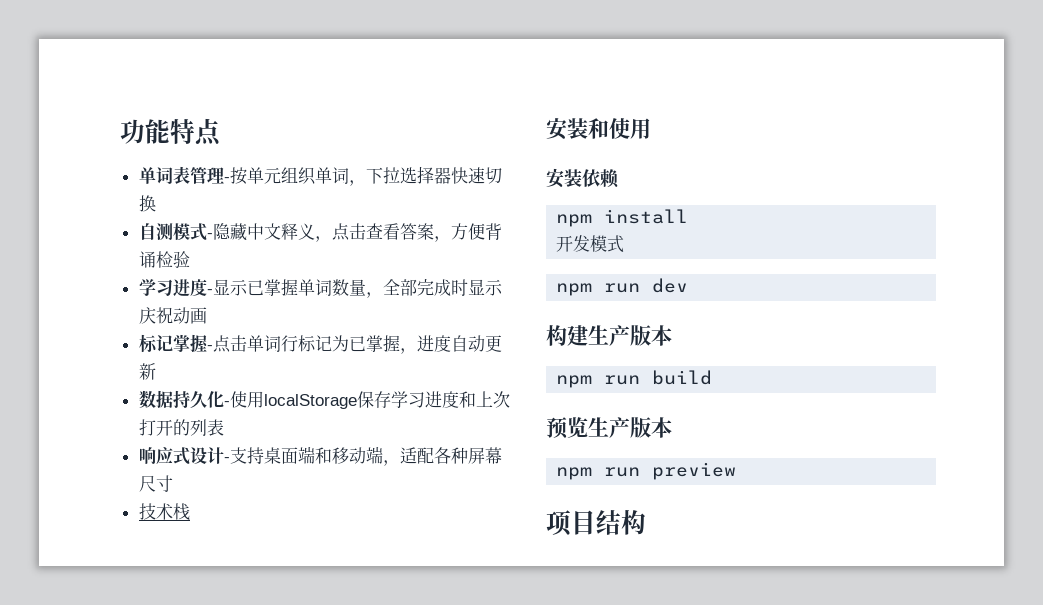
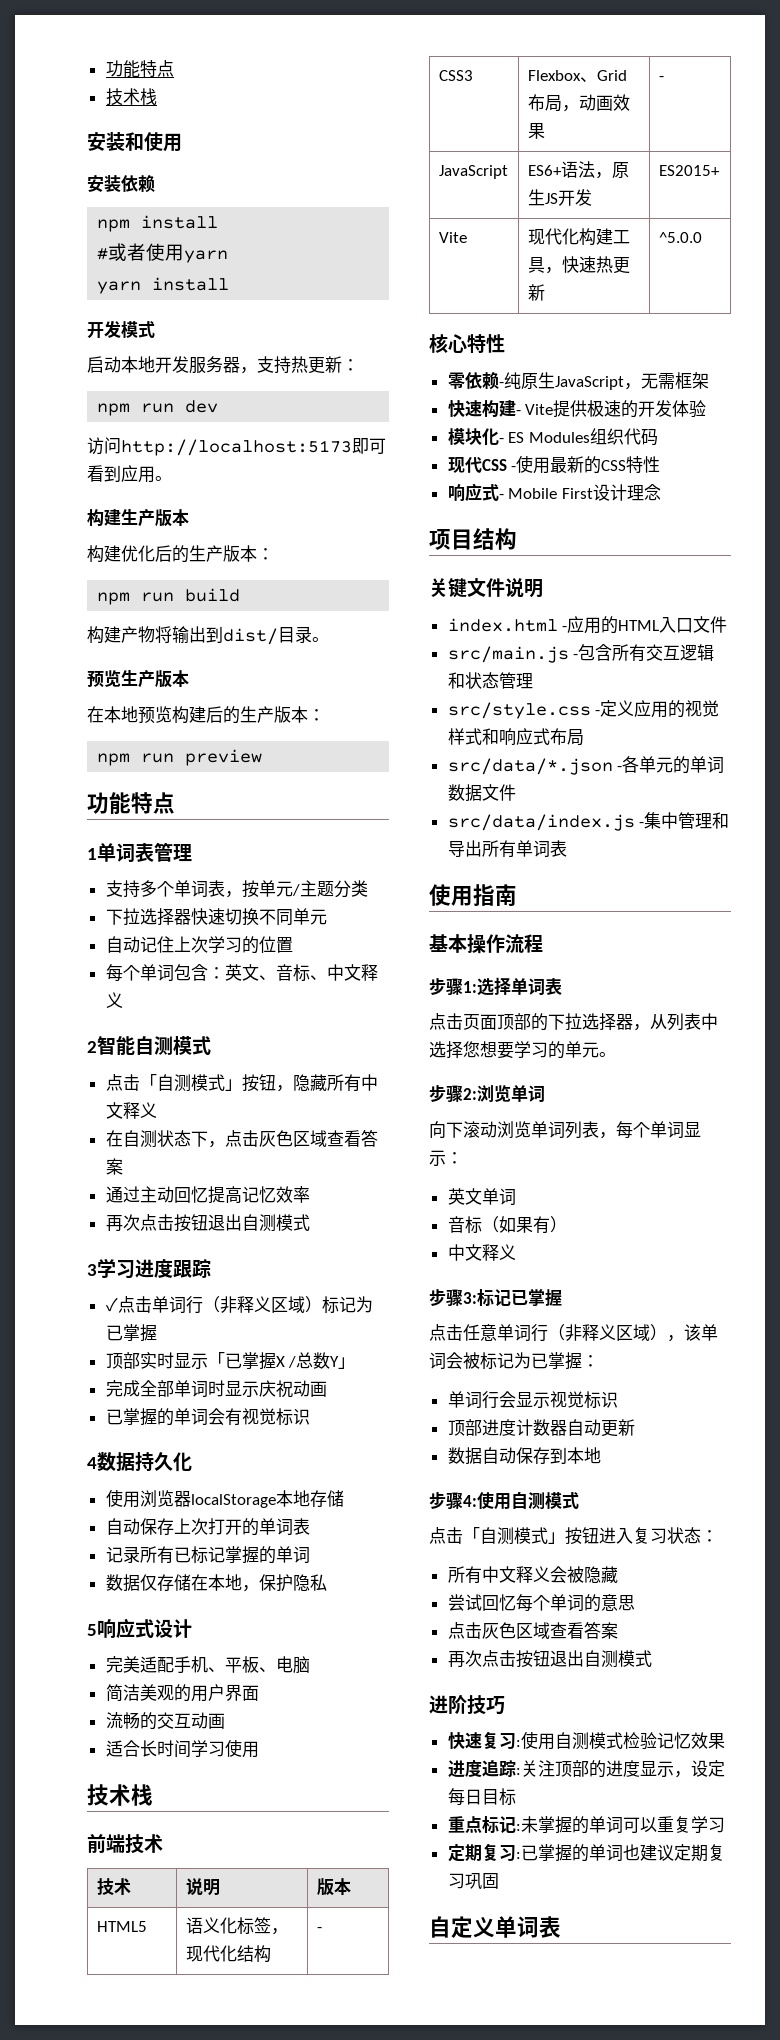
[120,118,221,146] [138,166,502,186] [138,195,156,212] [138,223,502,242] [138,251,190,268] [138,279,503,298] [138,307,207,324] [138,334,502,354] [138,363,156,380] [138,390,510,409] [138,419,224,436] [138,446,502,466] [138,475,173,492] 功能特点 // 单词表管理-按单元组织单词，下拉选择器快速切换 // 自测模式-隐藏中文释义，点击查看答案，方便背诵检验 // 学习进度-显示已掌握单词数量，全部完成时显示庆祝动画 // 标记掌握-点击单词行标记为已掌握，进度自动更新 // 数据持久化-使用localStorage保存学习进度和上次打开的列表 // 响应式设计-支持桌面端和移动端，适配各种屏幕尺寸 -> [105,60,174,78] 功能特点
[556,235,625,253] [556,278,689,296] [546,325,672,346] [556,370,713,388] [546,417,672,439] [556,462,737,480] [546,509,646,536] 开发模式 // npm run dev // 构建生产版本 // npm run build // 预览生产版本 // npm run preview // 项目结构 -> [97,243,229,263] [97,277,230,294] [87,320,155,339] [87,356,359,374] [97,400,219,416] [87,437,386,456] [87,465,172,483] [87,509,189,527] [87,545,274,563] [97,588,241,605] [87,626,329,645] [87,670,189,688] [87,706,325,724] [97,749,263,766] [87,792,175,814] [87,842,192,862] [105,880,368,898] [105,908,327,926] [105,936,293,954] [105,964,378,982] [105,992,123,1008] [87,1036,211,1055] [105,1074,378,1092] [105,1102,157,1119] [105,1129,378,1148] [105,1158,123,1175] [105,1186,310,1204] [105,1214,310,1232] [87,1258,211,1279] [105,1296,373,1314] [105,1324,157,1342] [105,1352,356,1370] [105,1380,327,1398] [105,1408,310,1426] [87,1452,192,1472] [105,1489,344,1508] [105,1518,310,1536] [105,1546,310,1564] [105,1574,327,1592] [87,1618,192,1639] [105,1656,310,1674] [105,1684,259,1702] [105,1712,225,1730] [105,1739,259,1758] [87,1784,153,1806] [87,1834,163,1854] [96,1878,131,1895] [185,1878,220,1896] [316,1878,351,1896] [96,1921,147,1932] [185,1917,288,1935] [185,1945,271,1963] [316,1927,322,1932] [438,70,473,81] [527,70,627,82] [527,94,630,112] [527,123,545,139] [658,76,664,81] [438,165,508,179] [527,161,629,179] [527,189,592,206] [658,165,720,176] [438,232,467,243] [527,228,630,246] [527,256,630,274] [527,284,545,301] [658,232,702,243] [429,334,505,354] [447,372,709,390] [447,400,707,418] [447,428,658,446] [447,455,661,474] [447,483,661,502] [429,528,517,550] [429,578,543,598] [447,616,728,634] [447,644,715,663] [447,672,533,689] [447,700,720,719] [447,728,584,746] [447,756,725,775] [447,784,516,802] [447,812,730,831] [447,840,567,858] [429,884,517,906] [429,934,543,954] [429,977,562,996] [429,1013,718,1031] [429,1041,616,1059] [429,1085,545,1103] [429,1121,701,1139] [429,1150,463,1166] [447,1188,516,1205] [447,1216,567,1234] [447,1244,516,1261] [429,1288,562,1307] [429,1324,718,1342] [429,1352,599,1370] [447,1391,618,1409] [447,1419,635,1437] [447,1447,601,1465] [429,1491,579,1510] [429,1527,718,1545] [447,1566,618,1584] [447,1594,635,1612] [447,1621,618,1639] [447,1650,652,1668] [429,1694,505,1715] [447,1731,725,1750] [447,1760,725,1778] [447,1788,516,1806] [447,1816,725,1834] [447,1843,725,1862] [447,1873,499,1890] [429,1916,561,1938] #或者使用yarn // yarn install // 开发模式 // 启动本地开发服务器，支持热更新： // npm run dev // 访问http://localhost:5173即可看到应用。 // 构建生产版本 // 构建优化后的生产版本： // npm run build // 构建产物将输出到dist/目录。 // 预览生产版本 // 在本地预览构建后的生产版本： // npm run preview // 功能特点 // 1单词表管理 // 支持多个单词表，按单元/主题分类 // 下拉选择器快速切换不同单元 // 自动记住上次学习的位置 // 每个单词包含：英文、音标、中文释义 // 2智能自测模式 // 点击「自测模式」按钮，隐藏所有中文释义 // 在自测状态下，点击灰色区域查看答案 // 通过主动回忆提高记忆效率 // 再次点击按钮退出自测模式 // 3学习进度跟踪 // ✓点击单词行（非释义区域）标记为已掌握 // 顶部实时显示「已掌握X /总数Y」 // 完成全部单词时显示庆祝动画 // 已掌握的单词会有视觉标识 // 4数据持久化 // 使用浏览器localStorage本地存储 // 自动保存上次打开的单词表 // 记录所有已标记掌握的单词 // 数据仅存储在本地，保护隐私 // 5响应式设计 // 完美适配手机、平板、电脑 // 简洁美观的用户界面 // 流畅的交互动画 // 适合长时间学习使用 // 技术栈 // 前端技术 // 技术 | 说明 | 版本 // HTML5 | 语义化标签，现代化结构 | - // CSS3 | Flexbox、Grid布局，动画效果 | - // JavaScript | ES6+语法，原生JS开发 | ES2015+ // Vite | 现代化构建工具，快速热更新 | ^5.0.0 // 核心特性 // 零依赖-纯原生JavaScript，无需框架 // 快速构建- Vite提供极速的开发体验 // 模块化- ES Modules组织代码 // 现代CSS -使用最新的CSS特性 // 响应式- Mobile First设计理念 // 项目结构 // 关键文件说明 // index.html -应用的HTML入口文件 // src/main.js -包含所有交互逻辑和状态管理 // src/style.css -定义应用的视觉样式和响应式布局 // src/data/*.json -各单元的单词数据文件 // src/data/index.js -集中管理和导出所有单词表 // 使用指南 // 基本操作流程 // 步骤1:选择单词表 // 点击页面顶部的下拉选择器，从列表中选择您想要学习的单元。 // 步骤2:浏览单词 // 向下滚动浏览单词列表，每个单词显示： // 英文单词 // 音标（如果有） // 中文释义 // 步骤3:标记已掌握 // 点击任意单词行（非释义区域），该单词会被标记为已掌握： // 单词行会显示视觉标识 // 顶部进度计数器自动更新 // 数据自动保存到本地 // 步骤4:使用自测模式 // 点击「自测模式」按钮进入复习状态： // 所有中文释义会被隐藏 // 尝试回忆每个单词的意思 // 点击灰色区域查看答案 // 再次点击按钮退出自测模式 // 进阶技巧 // 快速复习:使用自测模式检验记忆效果 // 进度追踪:关注顶部的进度显示，设定每日目标 // 重点标记:未掌握的单词可以重复学习 // 定期复习:已掌握的单词也建议定期复习巩固 // 自定义单词表

